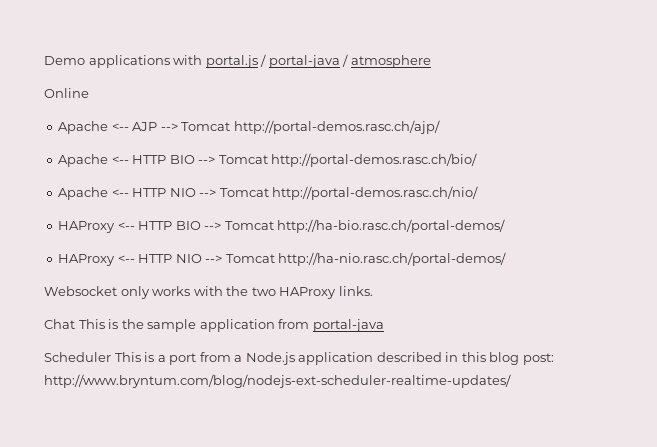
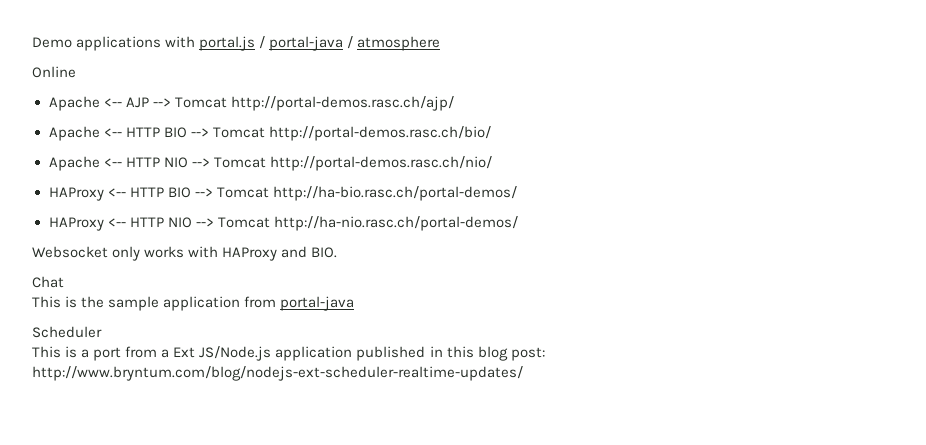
[226,286,373,299] the two HAProxy links. -> [222,246,338,261] HAProxy and BIO.
(75, 324) none -> (64, 282) //
(111, 357) none -> (102, 332) //
[245,352,442,365] Node.js application described -> [173,346,426,361] Ext JS/Node.js application published

